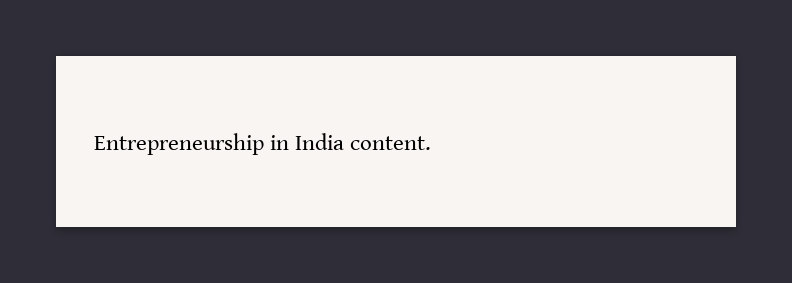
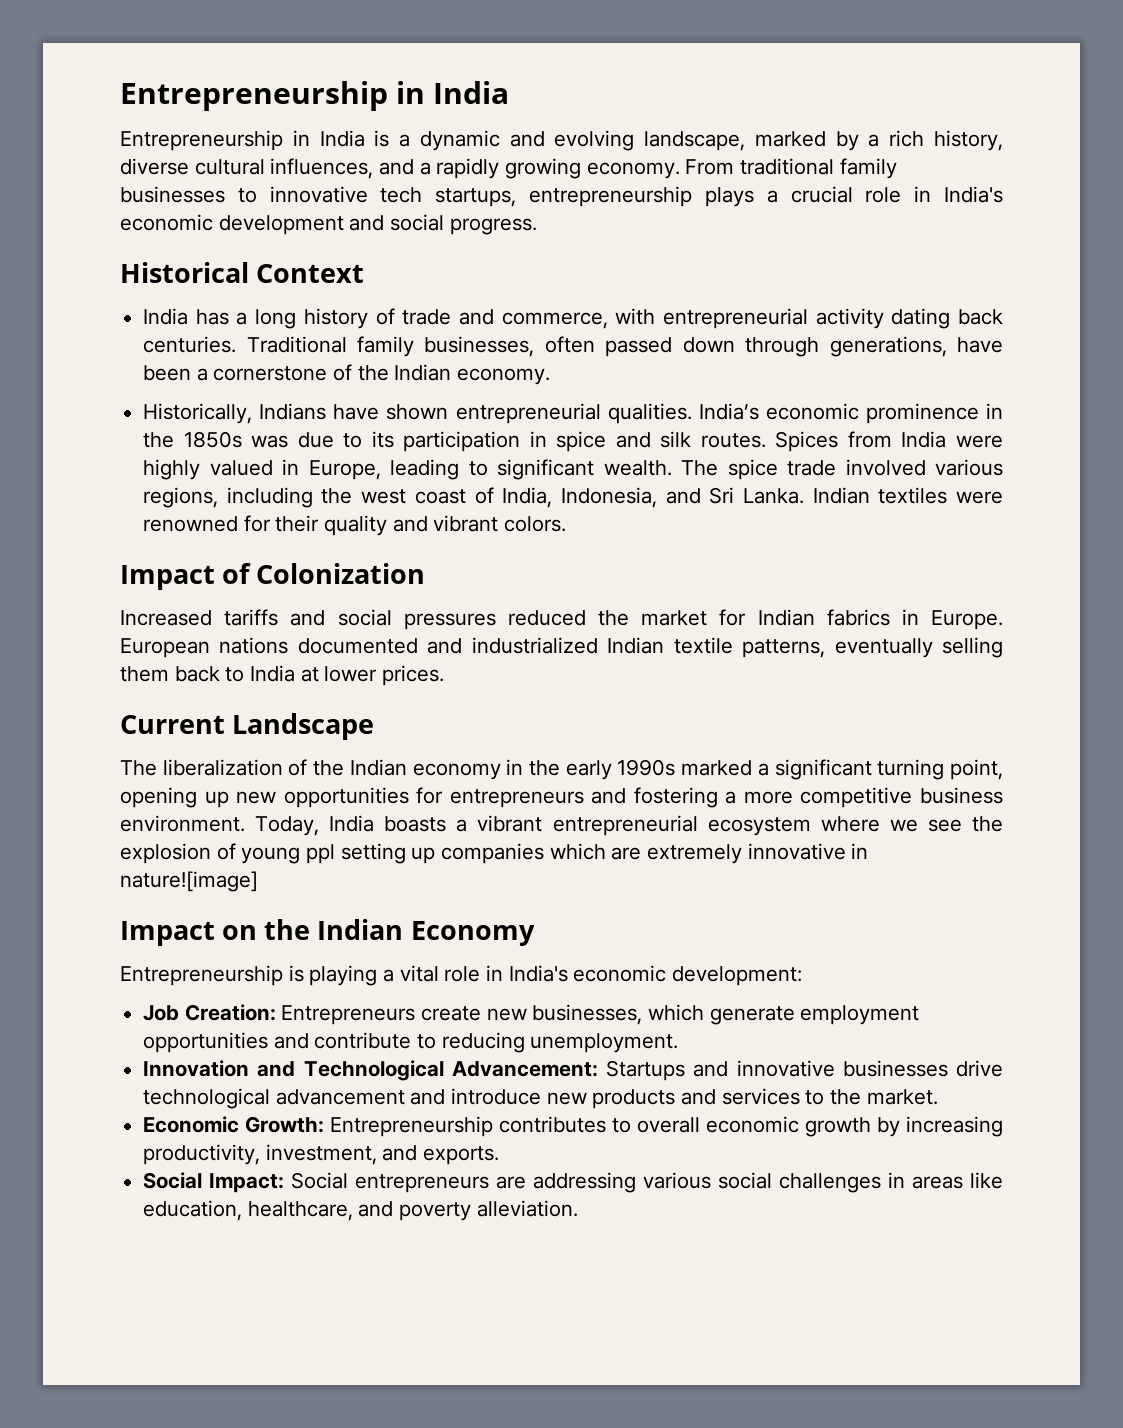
[94,133,432,155] Entrepreneurship in India content. -> [120,81,509,111] [120,130,1003,151] [120,158,897,179] [120,186,1004,207] [120,214,537,235] [120,262,365,283] [143,308,1003,329] [143,336,1003,357] [143,364,551,385] [143,403,1004,424] [143,431,1003,452] [143,459,1004,480] [143,487,1004,508] [143,515,567,536] [120,563,426,590] [120,609,1003,630] [120,637,1004,658] [120,665,445,686] [120,713,375,740] [120,759,1003,780] [120,787,1003,808] [120,815,1004,836] [120,843,869,864] [120,871,258,892] [120,919,535,946] [120,965,803,986] [143,1004,920,1025] [143,1032,679,1053] [143,1060,1003,1081] [143,1088,938,1109] [143,1116,1004,1137] [143,1144,500,1165] [143,1172,1003,1193] [143,1200,578,1221] Entrepreneurship in India // Entrepreneurship in India is a dynamic and evolving landscape, marked by a rich history, diverse cultural influences, and a rapidly growing economy. From traditional family businesses to innovative tech startups, entrepreneurship plays a crucial role in India's economic development and social progress. // Historical Context // India has a long history of trade and commerce, with entrepreneurial activity dating back centuries. Traditional family businesses, often passed down through generations, have been a cornerstone of the Indian economy. // Historically, Indians have shown entrepreneurial qualities. India’s economic prominence in the 1850s was due to its participation in spice and silk routes. Spices from India were highly valued in Europe, leading to significant wealth. The spice trade involved various regions, including the west coast of India, Indonesia, and Sri Lanka. Indian textiles were renowned for their quality and vibrant colors. // Impact of Colonization // Increased tariffs and social pressures reduced the market for Indian fabrics in Europe. European nations documented and industrialized Indian textile patterns, eventually selling them back to India at lower prices. // Current Landscape // The liberalization of the Indian economy in the early 1990s marked a significant turning point, opening up new opportunities for entrepreneurs and fostering a more competitive business environment. Today, India boasts a vibrant entrepreneurial ecosystem where we see the explosion of young ppl setting up companies which are extremely innovative in nature![image] // Impact on the Indian Economy // Entrepreneurship is playing a vital role in India's economic development: // Job Creation: Entrepreneurs create new businesses, which generate employment opportunities and contribute to reducing unemployment. // Innovation and Technological Advancement: Startups and innovative businesses drive technological advancement and introduce new products and services to the market. // Economic Growth: Entrepreneurship contributes to overall economic growth by increasing productivity, investment, and exports. // Social Impact: Social entrepreneurs are addressing various social challenges in areas like education, healthcare, and poverty alleviation.

